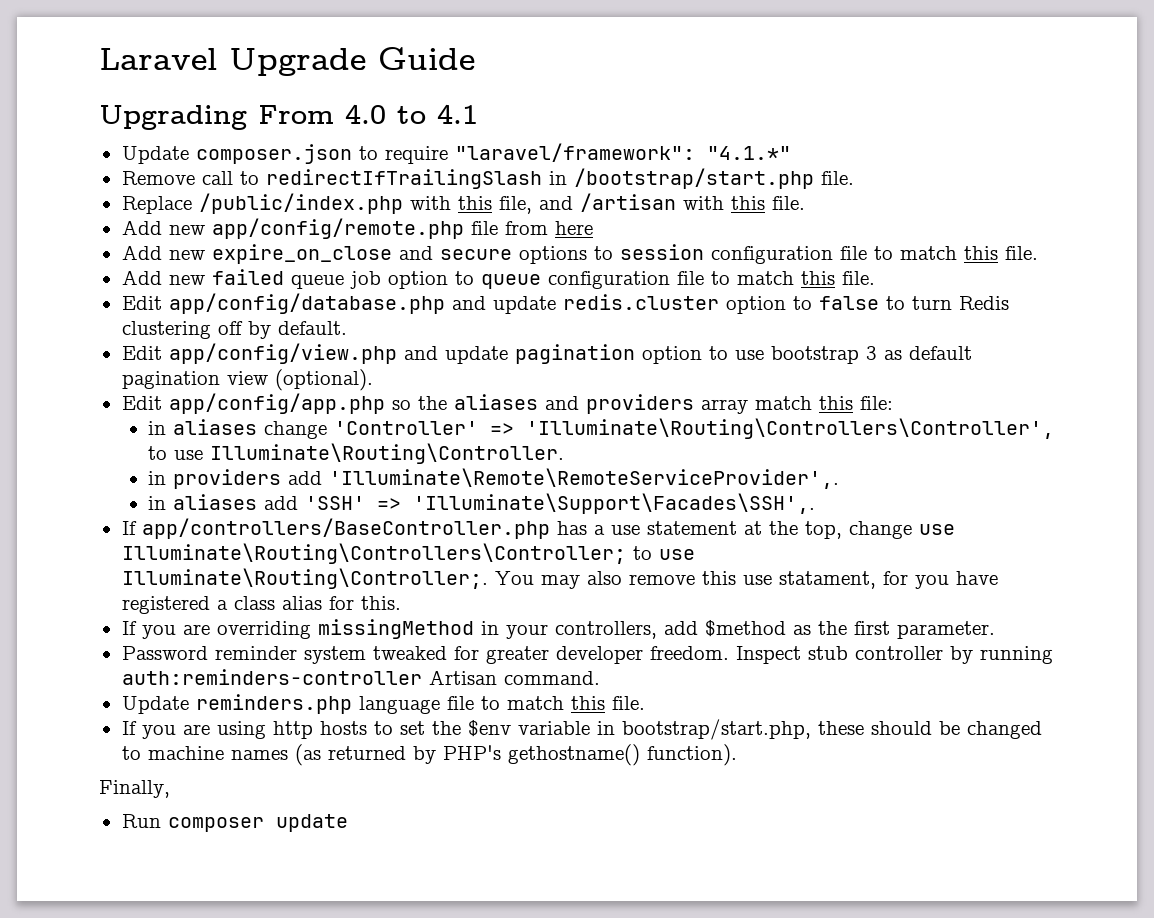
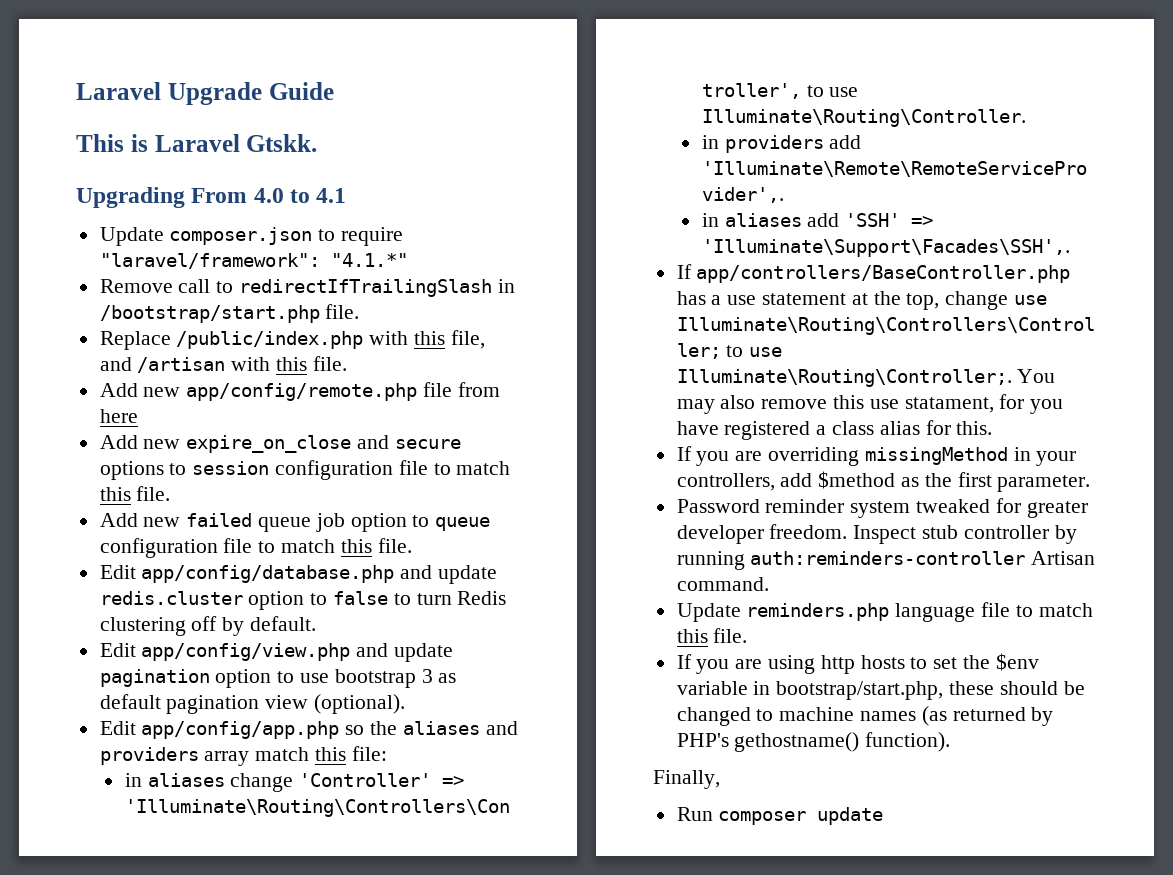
(475, 58) none -> [76,134,318,152] // This is Laravel Gtskk.

